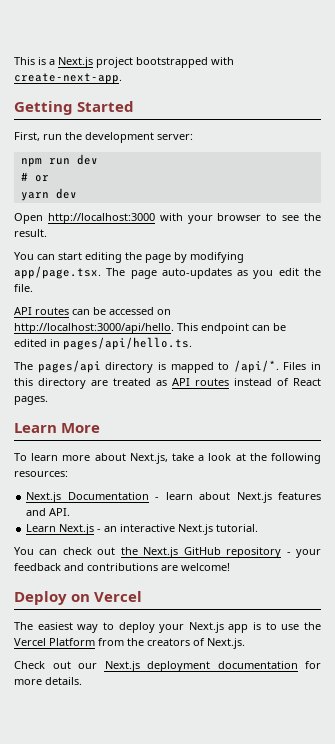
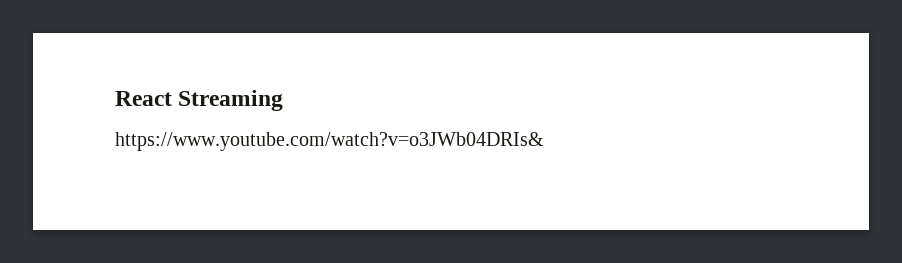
[14,57,234,68] [14,73,122,84] [14,101,135,115] [14,132,193,143] [20,154,98,167] [20,172,49,182] [20,188,77,201] [14,213,321,224] [14,229,47,237] [14,252,244,263] [14,266,321,279] [14,284,33,292] [14,307,171,315] [14,323,286,334] [14,337,192,350] [14,360,321,373] [14,378,321,389] [14,396,48,405] [14,423,101,433] [14,453,321,464] [14,471,68,477] [26,492,321,503] [26,508,71,516] [26,524,259,535] [14,547,322,558] [14,563,230,571] [14,591,143,605] [14,622,321,633] [14,638,245,649] [14,661,321,672] [14,677,82,685] This is a Next.js project bootstrapped with create-next-app. // Getting Started // First, run the development server: // npm run dev // # or // yarn dev // Open http://localhost:3000 with your browser to see the result. // You can start editing the page by modifying app/page.tsx. The page auto-updates as you edit the file. // API routes can be accessed on http://localhost:3000/api/hello. This endpoint can be edited in pages/api/hello.ts. // The pages/api directory is mapped to /api/*. Files in this directory are treated as API routes instead of React pages. // Learn More // To learn more about Next.js, take a look at the following resources: // Next.js Documentation - learn about Next.js features and API. // Learn Next.js - an interactive Next.js tutorial. // You can check out the Next.js GitHub repository - your feedback and contributions are welcome! // Deploy on Vercel // The easiest way to deploy your Next.js app is to use the Vercel Platform from the creators of Next.js. // Check out our Next.js deployment documentation for more details. -> [115,90,284,111] [115,132,544,151] React Streaming // https://www.youtube.com/watch?v=o3JWb04DRIs&

